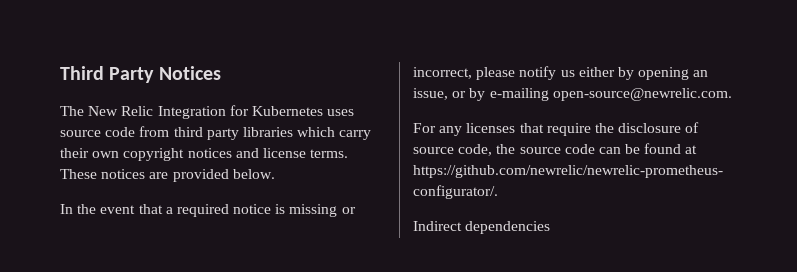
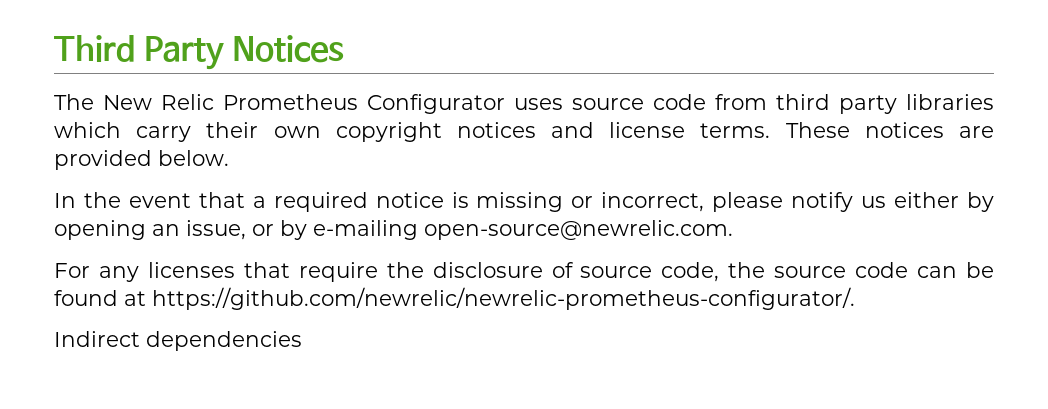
[157,105,323,119] Integration for Kubernetes -> [223,94,505,114] Prometheus Configurator

